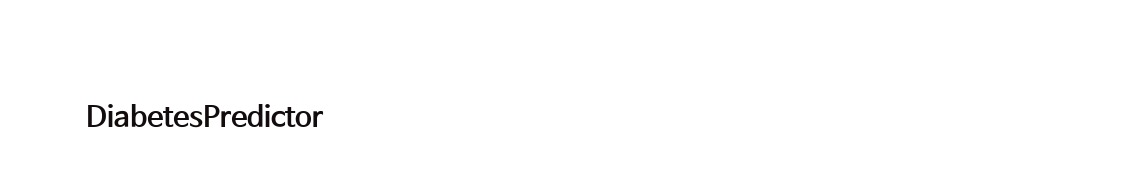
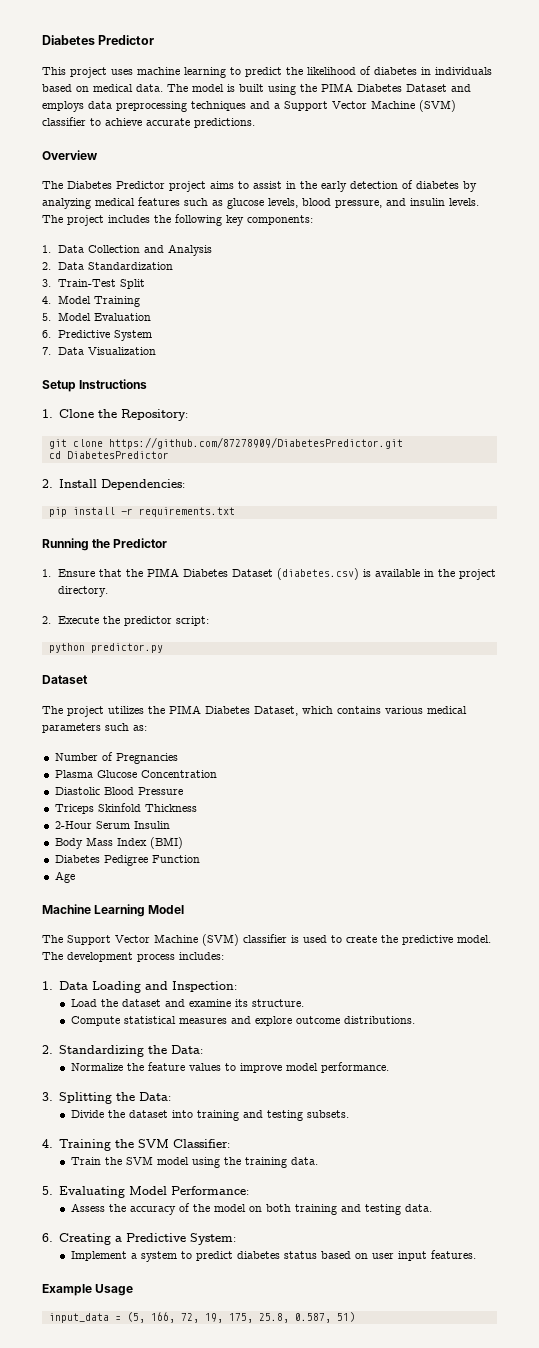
[86,104,324,128] DiabetesPredictor -> [42,35,155,45] [42,66,492,78] [42,83,471,95] [42,100,456,112] [42,117,255,128] [42,150,98,160] [42,180,477,192] [42,197,479,209] [42,214,313,226] [42,244,213,256] [42,262,174,270] [42,279,146,289] [42,295,141,307] [42,312,152,321] [42,330,153,341] [42,347,157,355] [42,379,148,392] [42,409,188,421] [48,437,403,449] [48,451,169,459] [42,479,185,490] [48,507,235,517] [42,538,168,551] [42,568,497,580] [58,586,109,597] [42,616,210,626] [48,643,163,653] [42,675,88,684] [42,705,467,717] [42,723,147,733] [54,752,178,764] [54,770,217,778] [54,787,183,795] [54,803,197,814] [54,821,170,829] [54,837,183,849] [54,855,200,866] [54,871,75,883] [42,904,185,917] [42,934,491,946] [42,952,224,962] [42,981,237,993] [70,999,304,1007] [70,1016,415,1026] [42,1045,203,1057] [70,1062,389,1073] [42,1092,171,1104] [70,1110,349,1121] [42,1139,230,1151] [70,1156,318,1168] [42,1186,249,1198] [70,1203,432,1215] [42,1233,236,1245] [70,1250,476,1262] [42,1284,134,1296] [48,1312,355,1323] Diabetes Predictor // This project uses machine learning to predict the likelihood of diabetes in individuals based on medical data. The model is built using the PIMA Diabetes Dataset and employs data preprocessing techniques and a Support Vector Machine (SVM) classifier to achieve accurate predictions. // Overview // The Diabetes Predictor project aims to assist in the early detection of diabetes by analyzing medical features such as glucose levels, blood pressure, and insulin levels. The project includes the following key components: // 1. Data Collection and Analysis // 2. Data Standardization // 3. Train-Test Split // 4. Model Training // 5. Model Evaluation // 6. Predictive System // 7. Data Visualization // Setup Instructions // 1. Clone the Repository: // git clone https://github.com/87278909/DiabetesPredictor.git // cd DiabetesPredictor // 2. Install Dependencies: // pip install -r requirements.txt // Running the Predictor // 1. Ensure that the PIMA Diabetes Dataset (diabetes.csv) is available in the project directory. // 2. Execute the predictor script: // python predictor.py // Dataset // The project utilizes the PIMA Diabetes Dataset, which contains various medical parameters such as: // Number of Pregnancies // Plasma Glucose Concentration // Diastolic Blood Pressure // Triceps Skinfold Thickness // 2-Hour Serum Insulin // Body Mass Index (BMI) // Diabetes Pedigree Function // Age // Machine Learning Model // The Support Vector Machine (SVM) classifier is used to create the predictive model. The development process includes: // 1. Data Loading and Inspection: // Load the dataset and examine its structure. // Compute statistical measures and explore outcome distributions. // 2. Standardizing the Data: // Normalize the feature values to improve model performance. // 3. Splitting the Data: // Divide the dataset into training and testing subsets. // 4. Training the SVM Classifier: // Train the SVM model using the training data. // 5. Evaluating Model Performance: // Assess the accuracy of the model on both training and testing data. // 6. Creating a Predictive System: // Implement a system to predict diabetes status based on user input features. // Example Usage // input_data = (5, 166, 72, 19, 175, 25.8, 0.587, 51)

